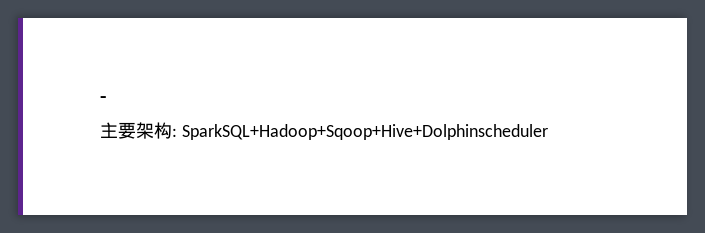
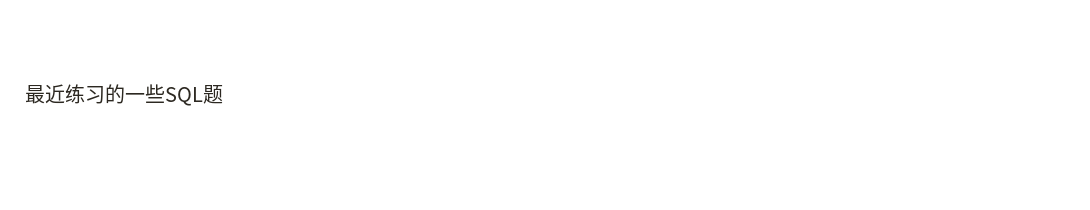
[100,96,106,103] [100,122,548,140] - // 主要架构: SparkSQL+Hadoop+Sqoop+Hive+Dolphinscheduler -> [25,84,223,106] 最近练习的一些SQL题

